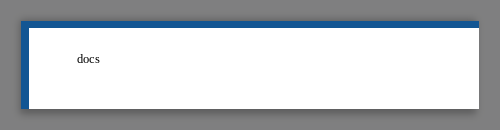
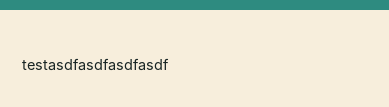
[77,54,100,63] docs -> [22,58,169,71] testasdfasdfasdfasdf

